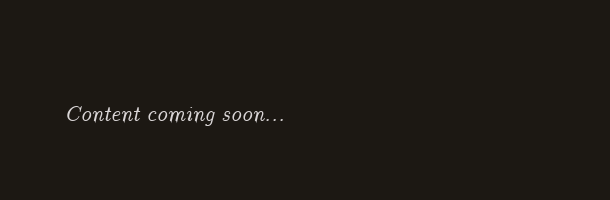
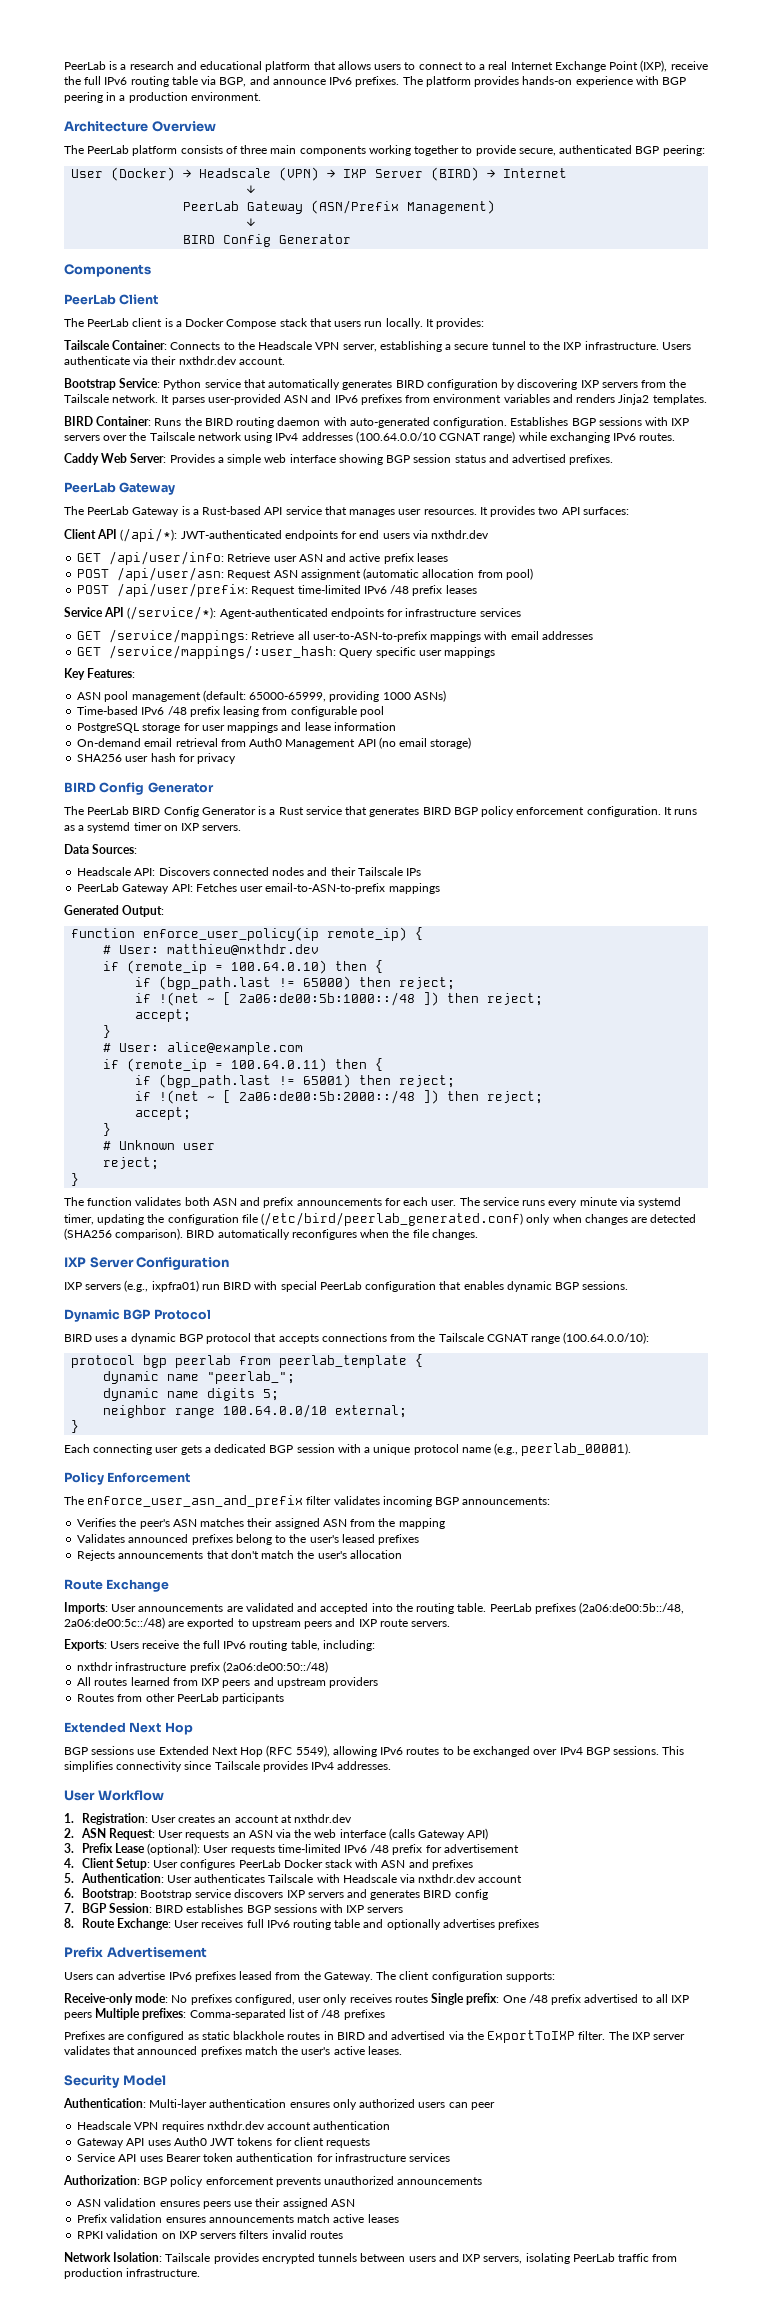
[64,106,285,126] Content coming soon... -> [64,60,708,72] [64,76,687,87] [64,92,261,103] [64,121,216,132] [64,145,705,156] [71,167,568,181] [246,185,256,194] [183,200,496,214] [246,218,256,227] [183,234,352,247] [64,264,151,277] [64,294,159,305] [64,318,485,329] [64,340,691,352] [64,356,285,365] [64,378,687,390] [64,394,707,405] [64,416,690,428] [64,431,676,443] [64,453,614,465] [64,482,176,495] [64,506,629,517] [64,528,490,542] [77,551,448,565] [77,567,533,581] [77,583,477,597] [64,606,521,620] [77,629,593,643] [77,645,496,659] [64,668,136,680] [77,690,446,702] [77,706,384,717] [77,722,396,733] [77,737,472,749] [77,753,237,764] [64,782,214,795] [64,806,698,817] [64,822,242,833] [64,844,138,854] [77,867,422,876] [77,883,440,894] [64,905,165,917] [71,927,424,941] [103,944,320,955] [103,960,384,974] [135,976,456,990] [135,992,544,1006] [135,1009,192,1022] [103,1025,112,1038] [103,1042,304,1055] [103,1058,384,1072] [135,1074,456,1088] [135,1090,544,1104] [135,1107,192,1120] [103,1123,112,1136] [103,1140,216,1150] [103,1157,160,1170] [71,1173,80,1186] [64,1197,682,1208] [64,1212,697,1226] [64,1228,478,1240] [64,1257,230,1270] [64,1280,629,1292] [64,1309,211,1322] [64,1332,650,1344] [71,1354,424,1368] [103,1371,296,1384] [103,1388,280,1401] [103,1404,408,1418] [71,1420,80,1433] [64,1443,632,1456] [64,1472,191,1485] [64,1495,551,1508] [77,1518,445,1529] [77,1534,420,1545] [77,1550,402,1561] [64,1579,170,1592] [64,1602,685,1614] [64,1617,451,1629] [64,1639,375,1651] [77,1661,328,1673] [77,1677,379,1688] [77,1693,285,1704] [64,1722,193,1735] [64,1745,685,1757] [64,1761,392,1772] [64,1790,164,1801] [64,1813,353,1825] [64,1828,489,1840] [64,1843,519,1855] [64,1858,473,1870] [64,1873,523,1883] [64,1888,488,1900] [64,1903,404,1913] [64,1918,540,1930] [64,1947,207,1958] [64,1971,555,1982] [64,1993,690,2005] [64,2008,385,2020] [64,2030,686,2043] [64,2046,402,2057] [64,2075,166,2088] [63,2098,495,2110] [77,2121,391,2132] [77,2137,371,2148] [77,2153,451,2162] [63,2175,483,2187] [77,2198,355,2209] [77,2214,399,2223] [77,2230,343,2239] [64,2252,678,2264] [64,2268,201,2279] PeerLab is a research and educational platform that allows users to connect to a real Internet Exchange Point (IXP), receive the full IPv6 routing table via BGP, and announce IPv6 prefixes. The platform provides hands-on experience with BGP peering in a production environment. // Architecture Overview // The PeerLab platform consists of three main components working together to provide secure, authenticated BGP peering: // User (Docker) → Headscale (VPN) → IXP Server (BIRD) → Internet // ↓ // PeerLab Gateway (ASN/Prefix Management) // ↓ // BIRD Config Generator // Components // PeerLab Client // The PeerLab client is a Docker Compose stack that users run locally. It provides: // Tailscale Container: Connects to the Headscale VPN server, establishing a secure tunnel to the IXP infrastructure. Users authenticate via their nxthdr.dev account. // Bootstrap Service: Python service that automatically generates BIRD configuration by discovering IXP servers from the Tailscale network. It parses user-provided ASN and IPv6 prefixes from environment variables and renders Jinja2 templates. // BIRD Container: Runs the BIRD routing daemon with auto-generated configuration. Establishes BGP sessions with IXP servers over the Tailscale network using IPv4 addresses (100.64.0.0/10 CGNAT range) while exchanging IPv6 routes. // Caddy Web Server: Provides a simple web interface showing BGP session status and advertised prefixes. // PeerLab Gateway // The PeerLab Gateway is a Rust-based API service that manages user resources. It provides two API surfaces: // Client API (/api/*): JWT-authenticated endpoints for end users via nxthdr.dev // GET /api/user/info: Retrieve user ASN and active prefix leases // POST /api/user/asn: Request ASN assignment (automatic allocation from pool) // POST /api/user/prefix: Request time-limited IPv6 /48 prefix leases // Service API (/service/*): Agent-authenticated endpoints for infrastructure services // GET /service/mappings: Retrieve all user-to-ASN-to-prefix mappings with email addresses // GET /service/mappings/:user_hash: Query specific user mappings // Key Features: // ASN pool management (default: 65000-65999, providing 1000 ASNs) // Time-based IPv6 /48 prefix leasing from configurable pool // PostgreSQL storage for user mappings and lease information // On-demand email retrieval from Auth0 Management API (no email storage) // SHA256 user hash for privacy // BIRD Config Generator // The PeerLab BIRD Config Generator is a Rust service that generates BIRD BGP policy enforcement configuration. It runs as a systemd timer on IXP servers. // Data Sources: // Headscale API: Discovers connected nodes and their Tailscale IPs // PeerLab Gateway API: Fetches user email-to-ASN-to-prefix mappings // Generated Output: // function enforce_user_policy(ip remote_ip) { // # User: matthieu@nxthdr.dev // if (remote_ip = 100.64.0.10) then { // if (bgp_path.last != 65000) then reject; // if !(net ~ [ 2a06:de00:5b:1000::/48 ]) then reject; // accept; // } // # User: alice@example.com // if (remote_ip = 100.64.0.11) then { // if (bgp_path.last != 65001) then reject; // if !(net ~ [ 2a06:de00:5b:2000::/48 ]) then reject; // accept; // } // # Unknown user // reject; // } // The function validates both ASN and prefix announcements for each user. The service runs every minute via systemd timer, updating the configuration file (/etc/bird/peerlab_generated.conf) only when changes are detected (SHA256 comparison). BIRD automatically reconfigures when the file changes. // IXP Server Configuration // IXP servers (e.g., ixpfra01) run BIRD with special PeerLab configuration that enables dynamic BGP sessions. // Dynamic BGP Protocol // BIRD uses a dynamic BGP protocol that accepts connections from the Tailscale CGNAT range (100.64.0.0/10): // protocol bgp peerlab from peerlab_template { // dynamic name "peerlab_"; // dynamic name digits 5; // neighbor range 100.64.0.0/10 external; // } // Each connecting user gets a dedicated BGP session with a unique protocol name (e.g., peerlab_00001). // Policy Enforcement // The enforce_user_asn_and_prefix filter validates incoming BGP announcements: // Verifies the peer's ASN matches their assigned ASN from the mapping // Validates announced prefixes belong to the user's leased prefixes // Rejects announcements that don't match the user's allocation // Route Exchange // Imports: User announcements are validated and accepted into the routing table. PeerLab prefixes (2a06:de00:5b::/48, 2a06:de00:5c::/48) are exported to upstream peers and IXP route servers. // Exports: Users receive the full IPv6 routing table, including: // nxthdr infrastructure prefix (2a06:de00:50::/48) // All routes learned from IXP peers and upstream providers // Routes from other PeerLab participants // Extended Next Hop // BGP sessions use Extended Next Hop (RFC 5549), allowing IPv6 routes to be exchanged over IPv4 BGP sessions. This simplifies connectivity since Tailscale provides IPv4 addresses. // User Workflow // 1. Registration: User creates an account at nxthdr.dev // 2. ASN Request: User requests an ASN via the web interface (calls Gateway API) // 3. Prefix Lease (optional): User requests time-limited IPv6 /48 prefix for advertisement // 4. Client Setup: User configures PeerLab Docker stack with ASN and prefixes // 5. Authentication: User authenticates Tailscale with Headscale via nxthdr.dev account // 6. Bootstrap: Bootstrap service discovers IXP servers and generates BIRD config // 7. BGP Session: BIRD establishes BGP sessions with IXP servers // 8. Route Exchange: User receives full IPv6 routing table and optionally advertises prefixes // Prefix Advertisement // Users can advertise IPv6 prefixes leased from the Gateway. The client configuration supports: // Receive-only mode: No prefixes configured, user only receives routes Single prefix: One /48 prefix advertised to all IXP peers Multiple prefixes: Comma-separated list of /48 prefixes // Prefixes are configured as static blackhole routes in BIRD and advertised via the ExportToIXP filter. The IXP server validates that announced prefixes match the user's active leases. // Security Model // Authentication: Multi-layer authentication ensures only authorized users can peer // Headscale VPN requires nxthdr.dev account authentication // Gateway API uses Auth0 JWT tokens for client requests // Service API uses Bearer token authentication for infrastructure services // Authorization: BGP policy enforcement prevents unauthorized announcements // ASN validation ensures peers use their assigned ASN // Prefix validation ensures announcements match active leases // RPKI validation on IXP servers filters invalid routes // Network Isolation: Tailscale provides encrypted tunnels between users and IXP servers, isolating PeerLab traffic from production infrastructure.

